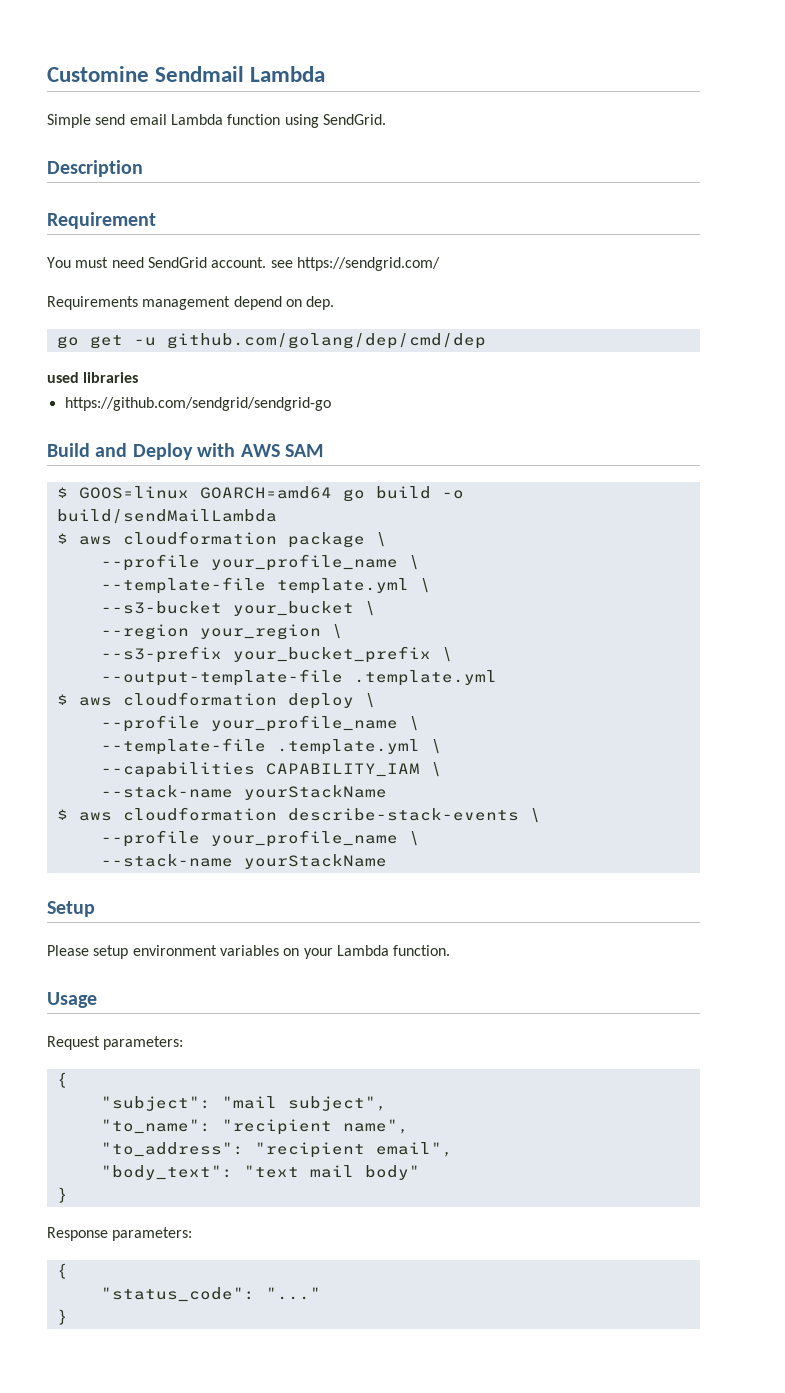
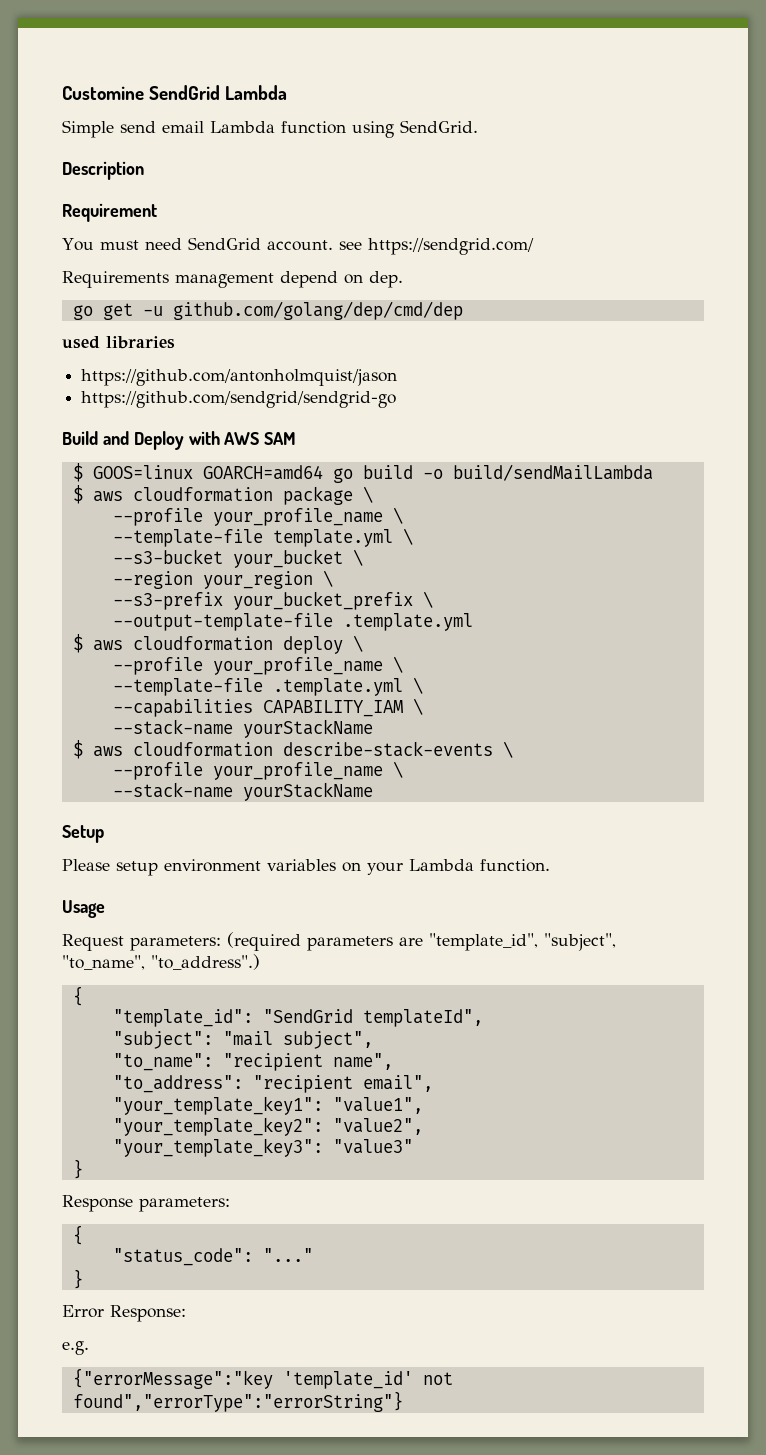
[155,66,245,82] Sendmail -> [149,85,221,100] SendGrid
(139, 377) none -> [81,369,398,386] // https://github.com/antonholmquist/jason
[56,1072,68,1088] // { -> [227,932,616,951] [62,954,260,970] [72,986,83,1006] [112,1009,483,1027] (required parameters are "template_id", "subject", "to_name", "to_address".) // { // "template_id": "SendGrid templateId",
[100,1165,420,1180] "body_text": "text mail body" -> [112,1096,423,1115] [112,1117,423,1136] [112,1138,413,1157] "your_template_key1": "value1", // "your_template_key2": "value2", // "your_template_key3": "value3"
(68, 1317) none -> [62,1305,186,1322] [62,1341,89,1355] [72,1368,453,1389] [72,1391,403,1412] // Error Response: // e.g. // {"errorMessage":"key 'template_id' not found","errorType":"errorString"}

